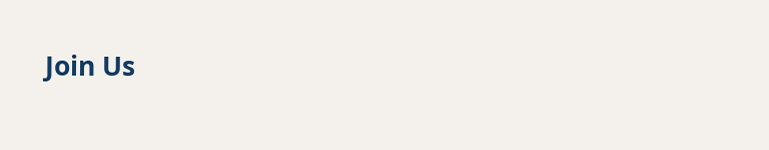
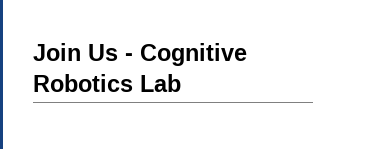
(137, 66) none -> [125,43,247,66] [33,74,181,92] - Cognitive Robotics Lab

